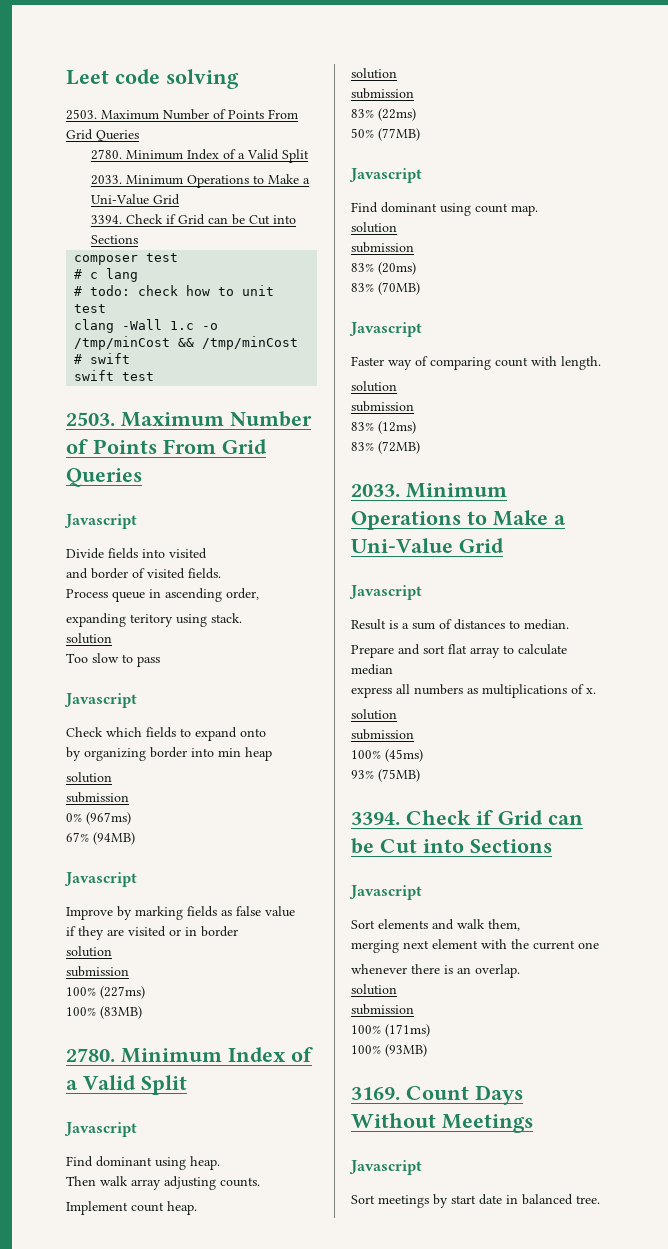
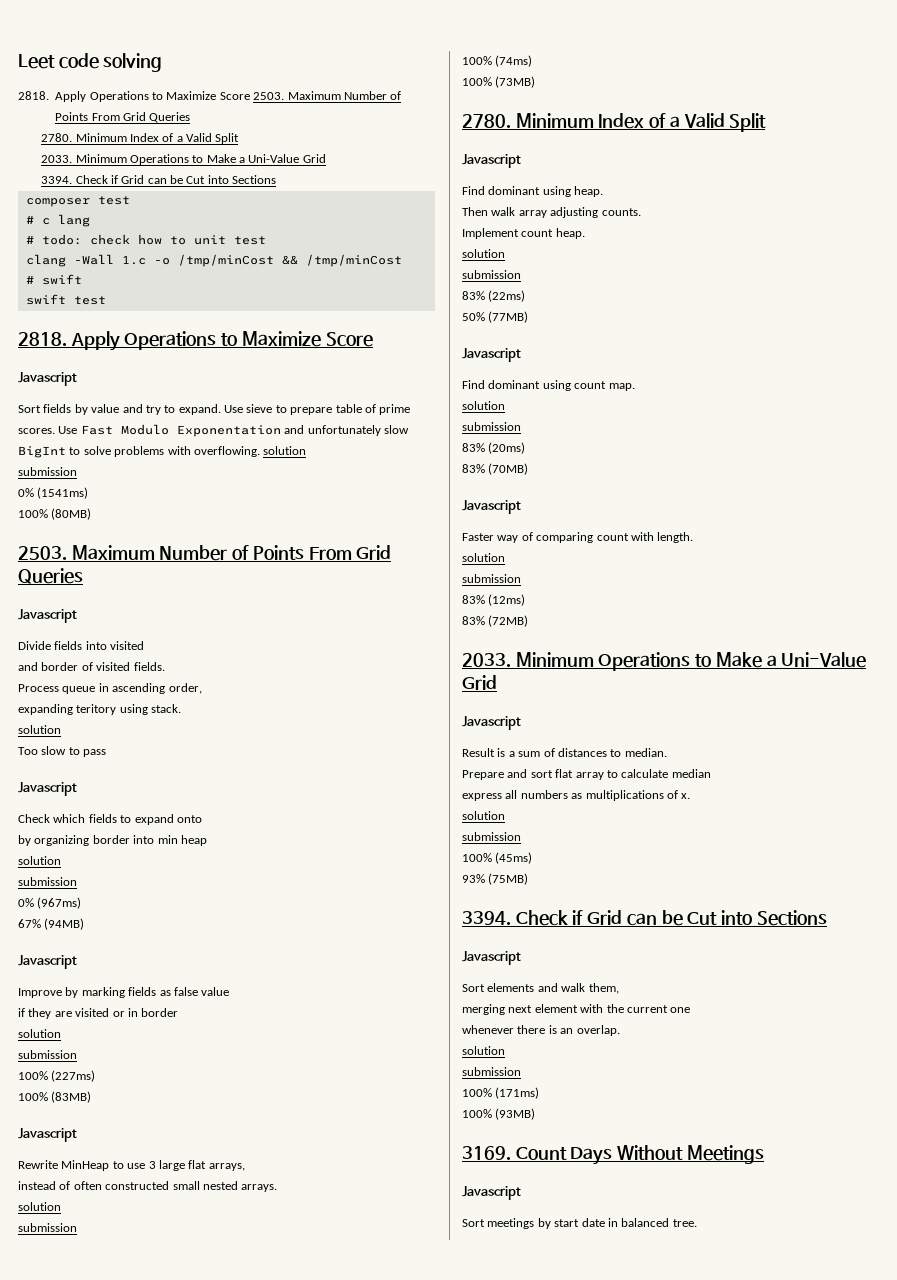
(239, 79) none -> [18,91,250,102] 2818. Apply Operations to Maximize Score
(155, 376) none -> [18,331,373,351] [18,372,77,386] [18,404,411,415] [18,424,409,437] [18,446,307,458] [18,467,77,476] [18,487,89,499] [18,508,92,520] // 2818. Apply Operations to Maximize Score // Javascript // Sort fields by value and try to expand. Use sieve to prepare table of prime scores. Use Fast Modulo Exponentation and unfortunately slow BigInt to solve problems with overflowing. solution // submission // 0% (1541ms) // 100% (80MB)
(142, 1012) none -> [18,1128,77,1142] [18,1160,245,1171] [18,1181,278,1192] [18,1202,61,1211] [18,1223,77,1232] [462,55,533,67] [462,76,536,88] // Javascript // Rewrite MinHeap to use 3 large flat arrays, // instead of often constructed small nested arrays. // solution // submission // 100% (74ms) // 100% (73MB)

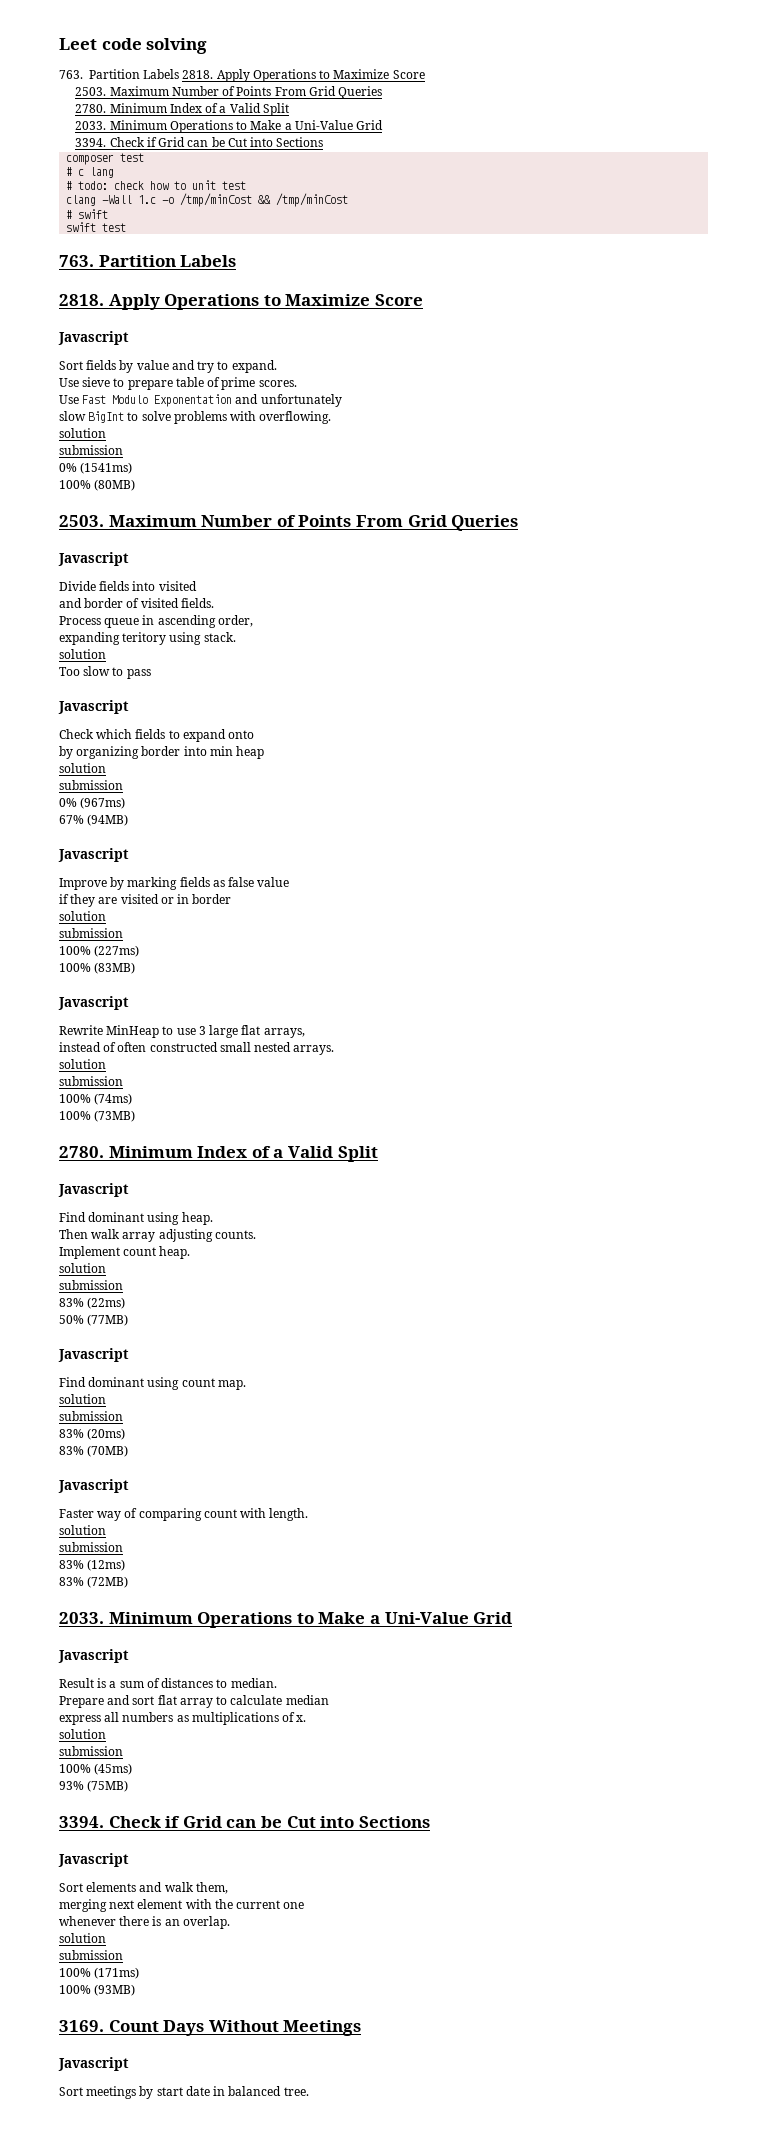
[18,91,250,102] 2818. Apply Operations to Maximize Score -> [59,69,425,82] 763. Partition Labels 2818. Apply Operations to Maximize Score //
(106, 300) none -> [59,255,237,267] // 763. Partition Labels
(221, 409) none -> (277, 366) //
(55, 431) none -> (297, 383) //
(381, 430) none -> (342, 400) //
(260, 451) none -> (332, 417) //

